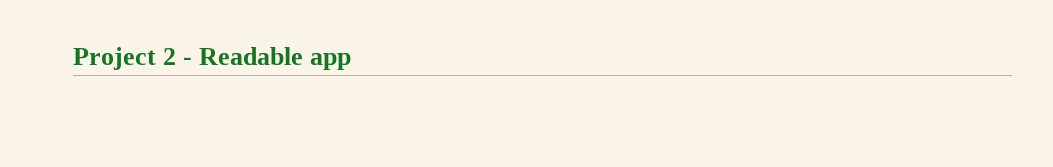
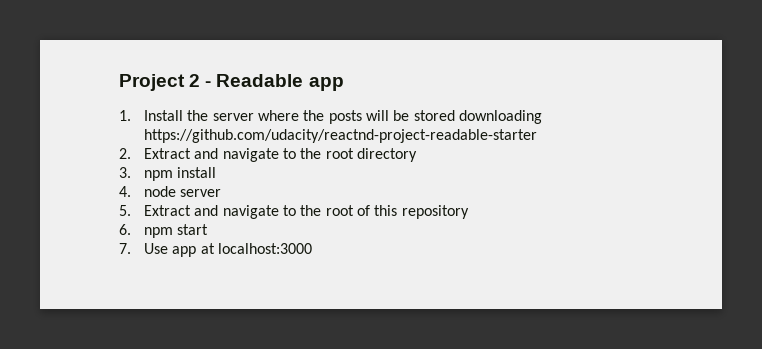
(352, 61) none -> [119,110,542,124] [144,129,538,143] [119,148,418,162] [119,167,217,181] [119,186,222,197] [119,205,469,219] [119,224,209,238] [119,243,313,257] // 1. Install the server where the posts will be stored downloading https://github.com/udacity/reactnd-project-readable-starter // 2. Extract and navigate to the root directory // 3. npm install // 4. node server // 5. Extract and navigate to the root of this repository // 6. npm start // 7. Use app at localhost:3000

